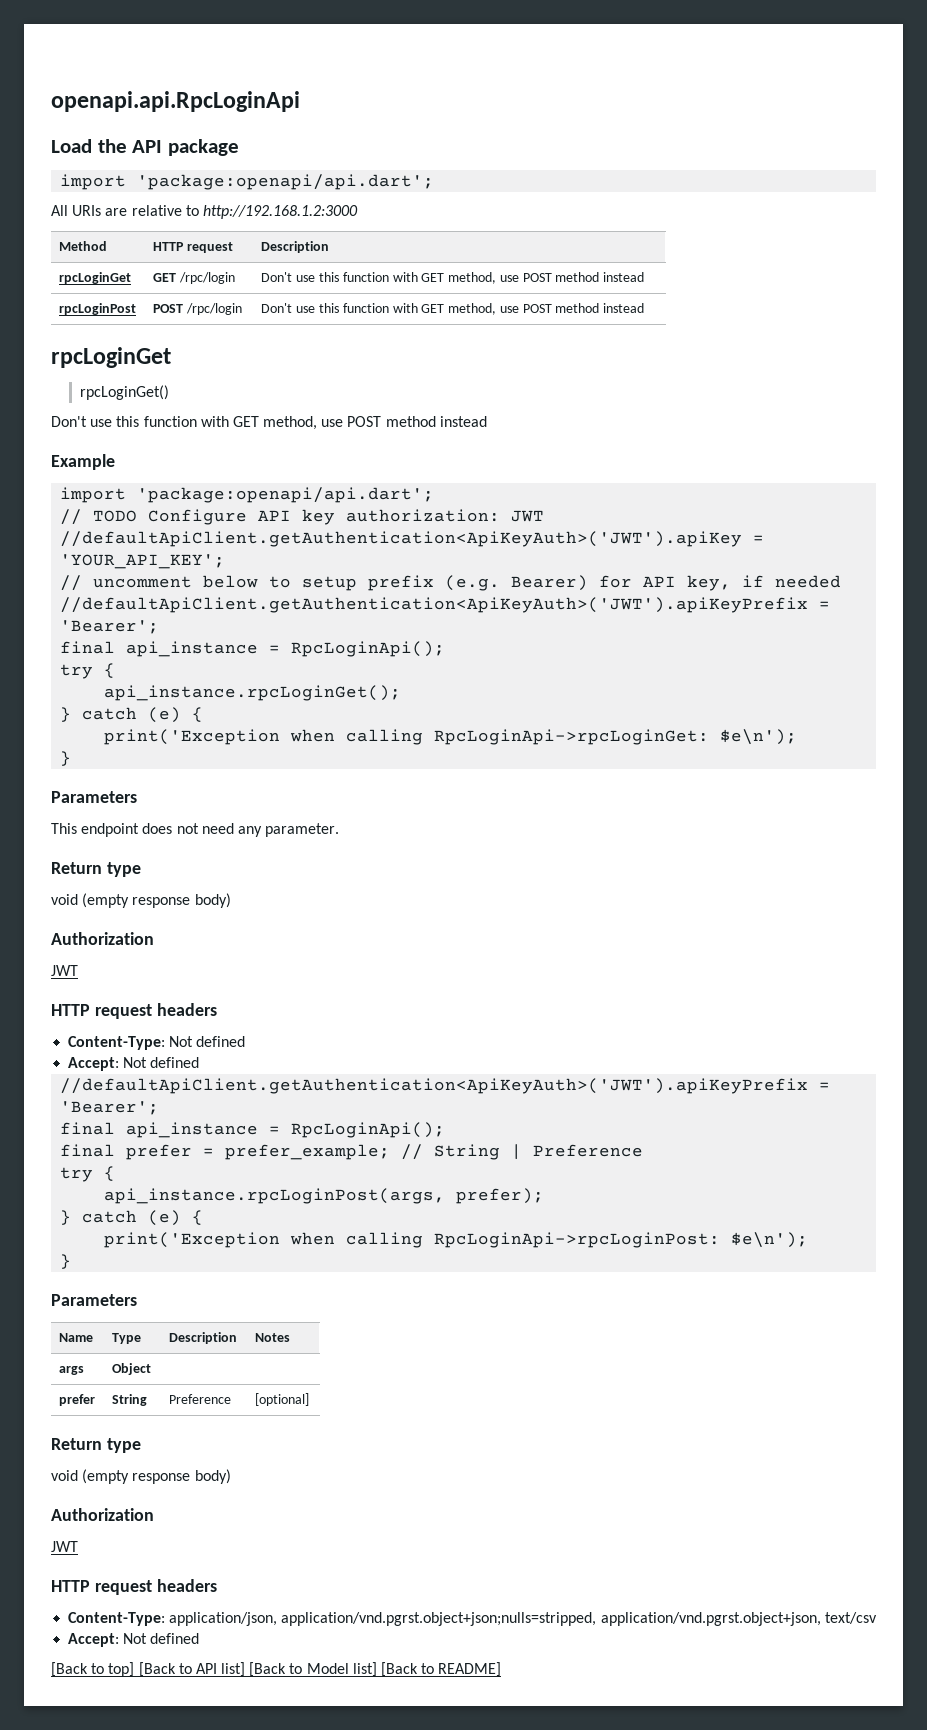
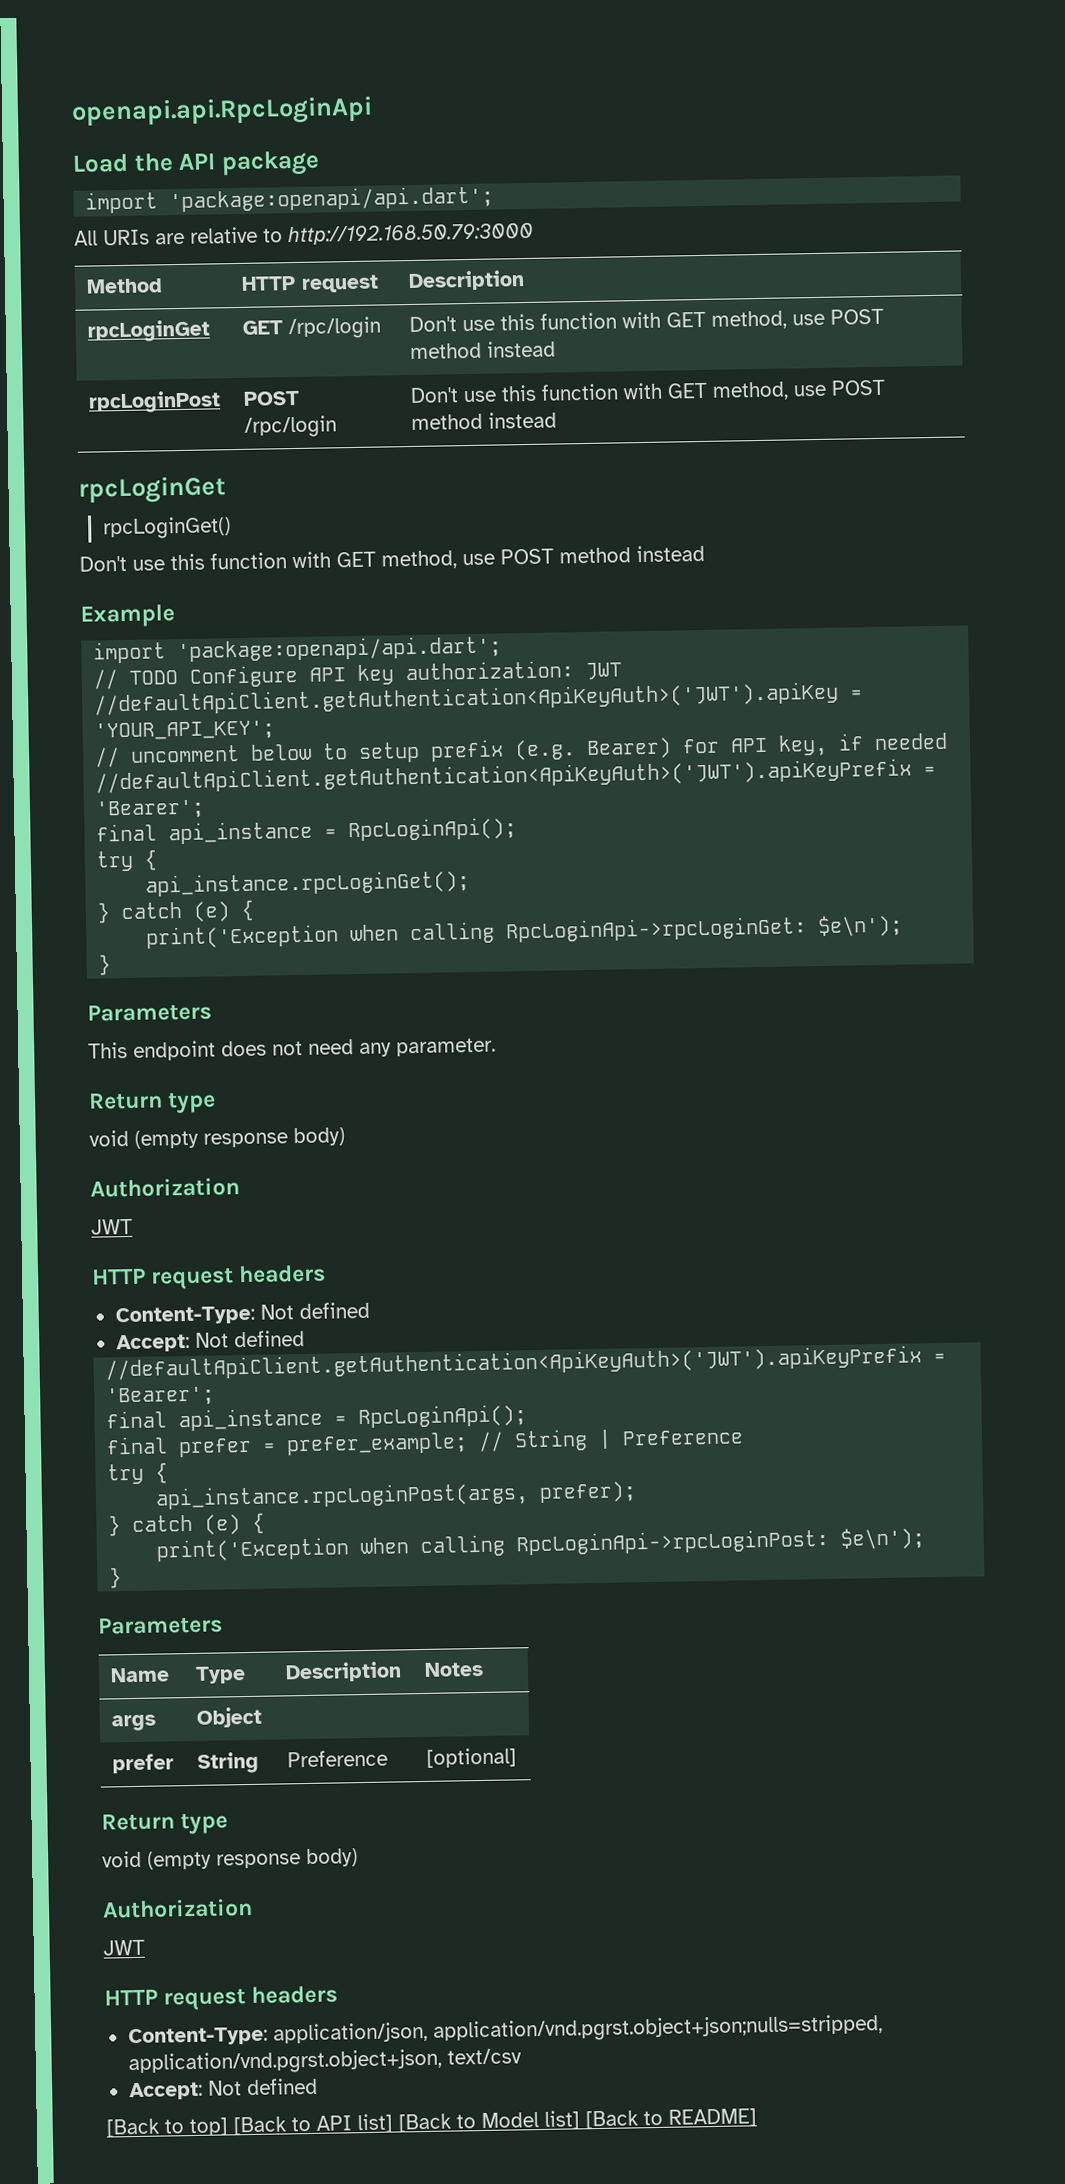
[202,205,358,219] http://192.168.1.2:3000 -> [288,222,534,246] http://192.168.50.79:3000

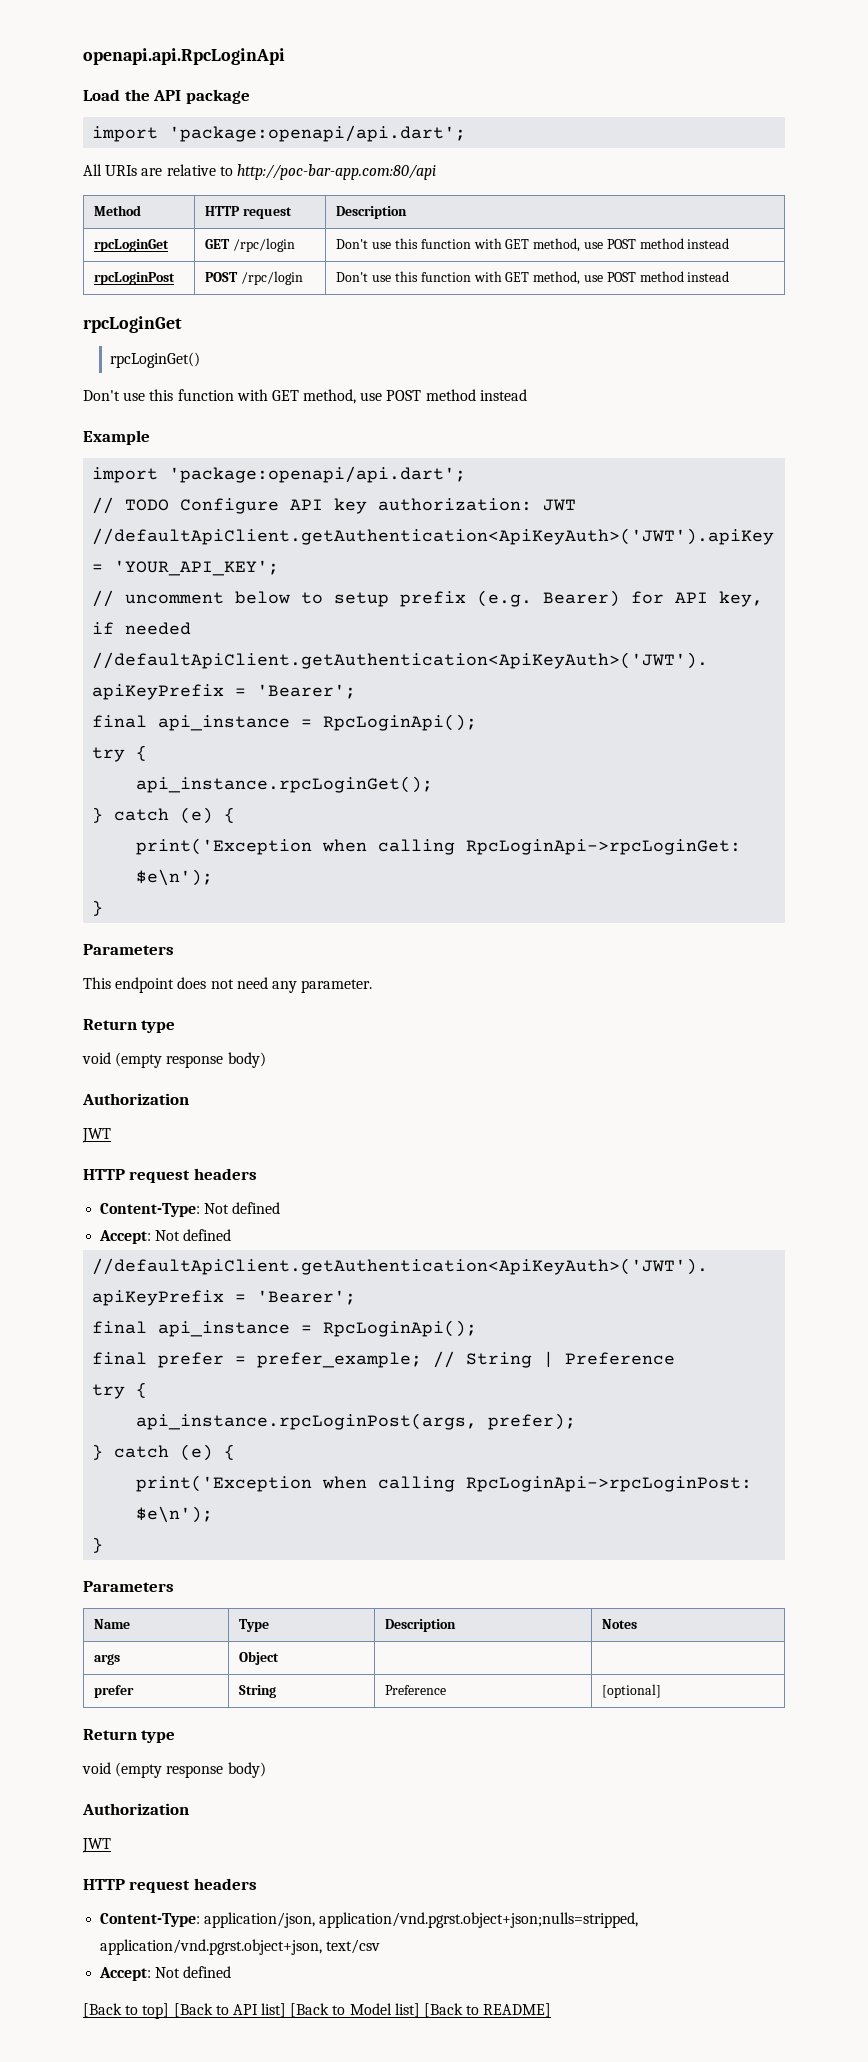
[288,222,534,246] http://192.168.50.79:3000 -> [236,164,436,180] http://poc-bar-app.com:80/api

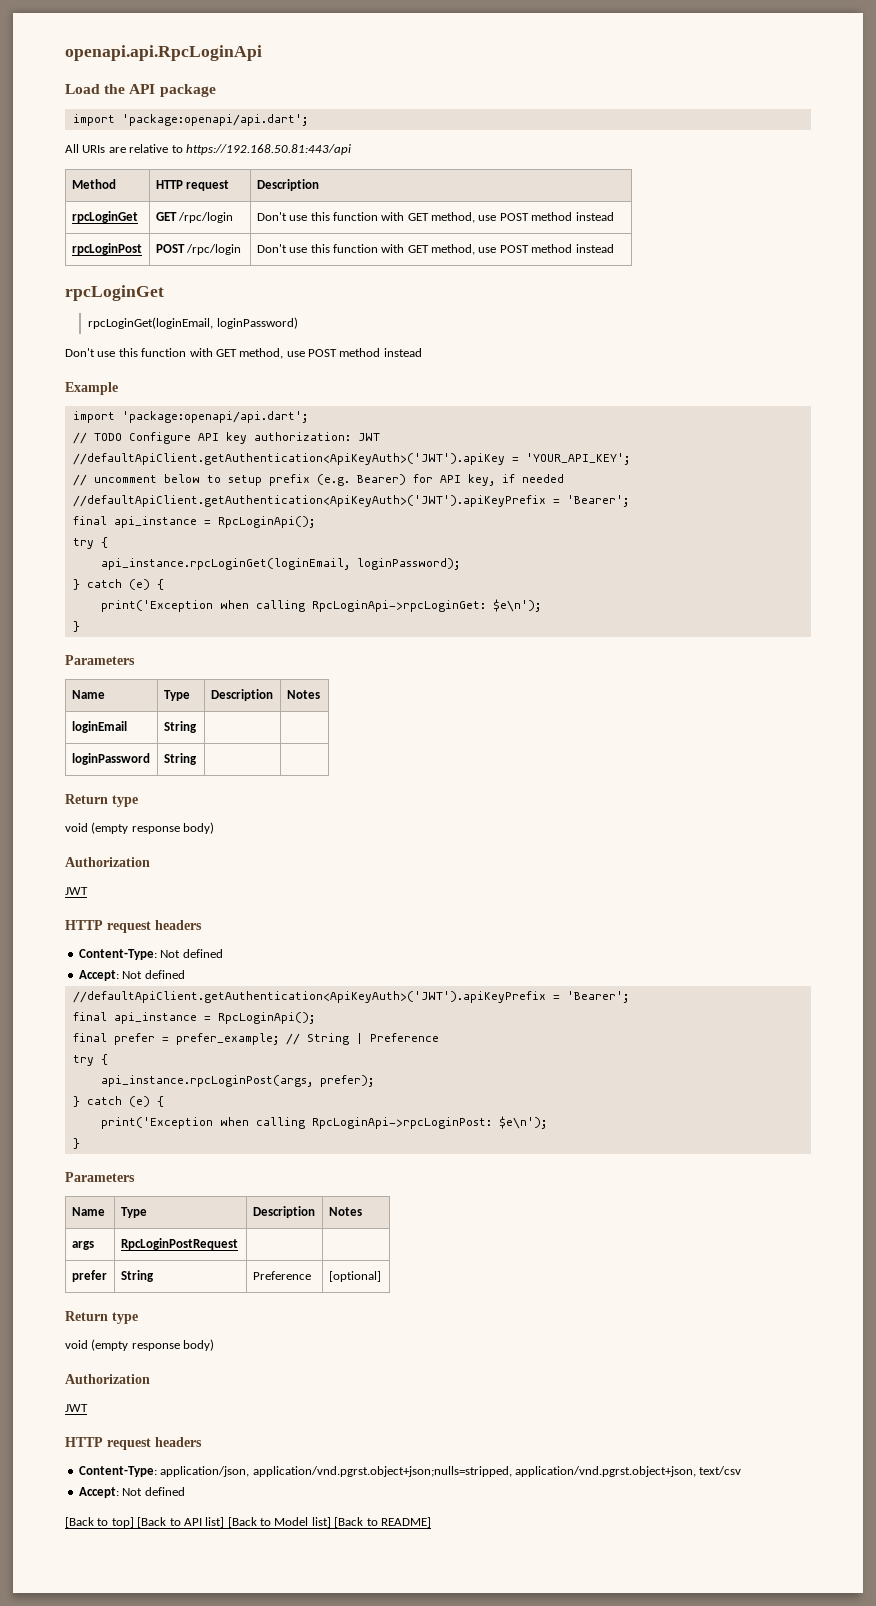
[236,164,436,180] http://poc-bar-app.com:80/api -> [185,144,351,155] https://192.168.50.81:443/api
[110,352,201,368] rpcLoginGet() -> [88,317,298,329] rpcLoginGet(loginEmail, loginPassword)
[136,776,434,793] api_instance.rpcLoginGet(); -> [100,558,460,570] api_instance.rpcLoginGet(loginEmail, loginPassword);
[83,977,373,993] // This endpoint does not need any parameter. -> [71,690,105,699] [163,690,190,701] [210,689,273,701] [286,690,320,699] [71,721,127,733] [163,721,197,733] [71,753,150,765] [163,753,197,765] // Name | Type | Description | Notes // loginEmail | String | | // loginPassword | String | |
[239,1651,280,1665] Object -> [120,1238,238,1250] RpcLoginPostRequest

